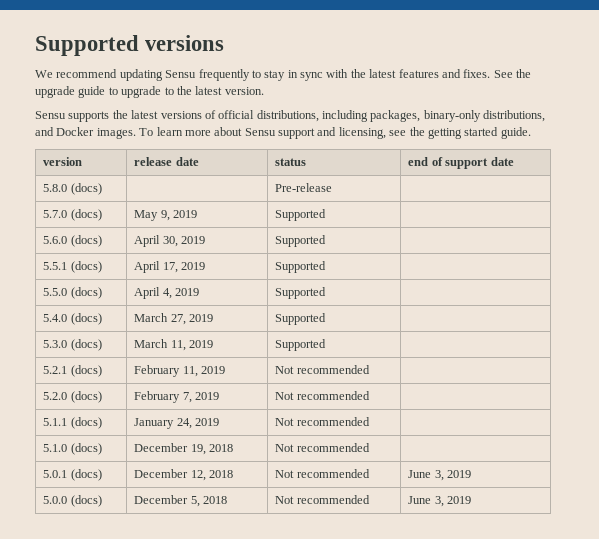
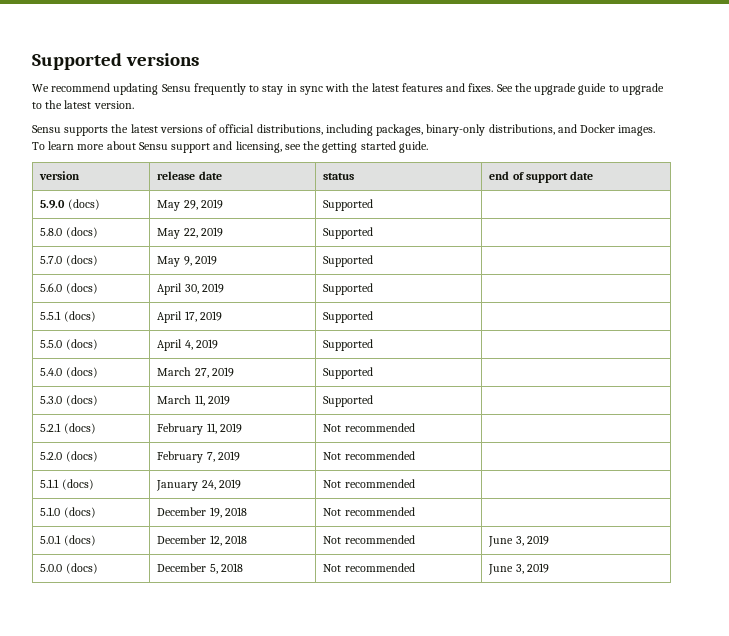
[43,183,102,195] [275,183,333,192] 5.8.0 (docs) | | Pre-release -> [40,199,100,210] [157,199,223,211] [323,199,374,211] [40,227,98,238] [157,227,223,239] [323,227,374,239] 5.9.0 (docs) | May 29, 2019 | Supported | // 5.8.0 (docs) | May 22, 2019 | Supported

